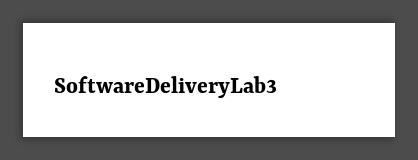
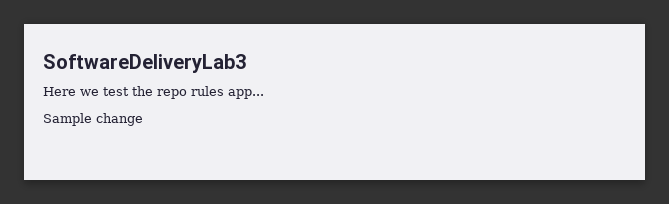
(277, 87) none -> [43,86,264,99] [43,113,143,126] // Here we test the repo rules app... // Sample change

